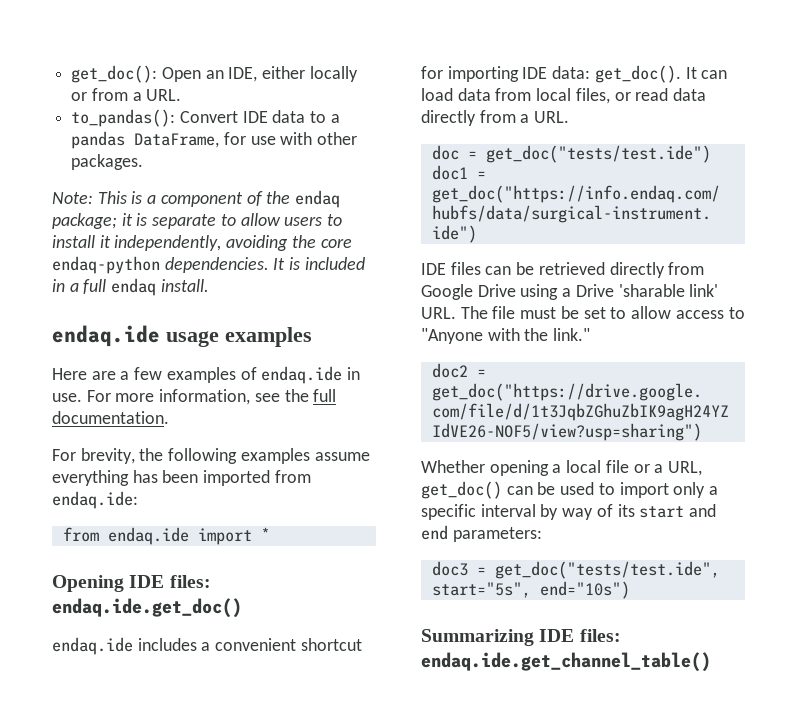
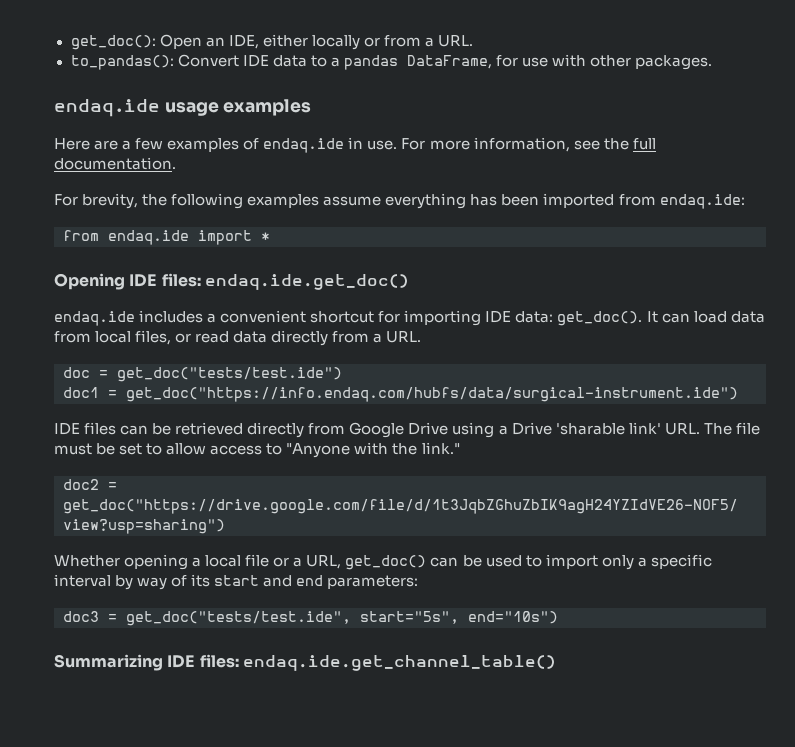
[52,190,341,208] [52,213,343,229] [52,235,352,251] [52,256,365,274] [52,278,209,296] // Note: This is a component of the endaq package; it is separate to allow users to install it independently, avoiding the core endaq-python dependencies. It is included in a full endaq install. -> (713, 62) none

